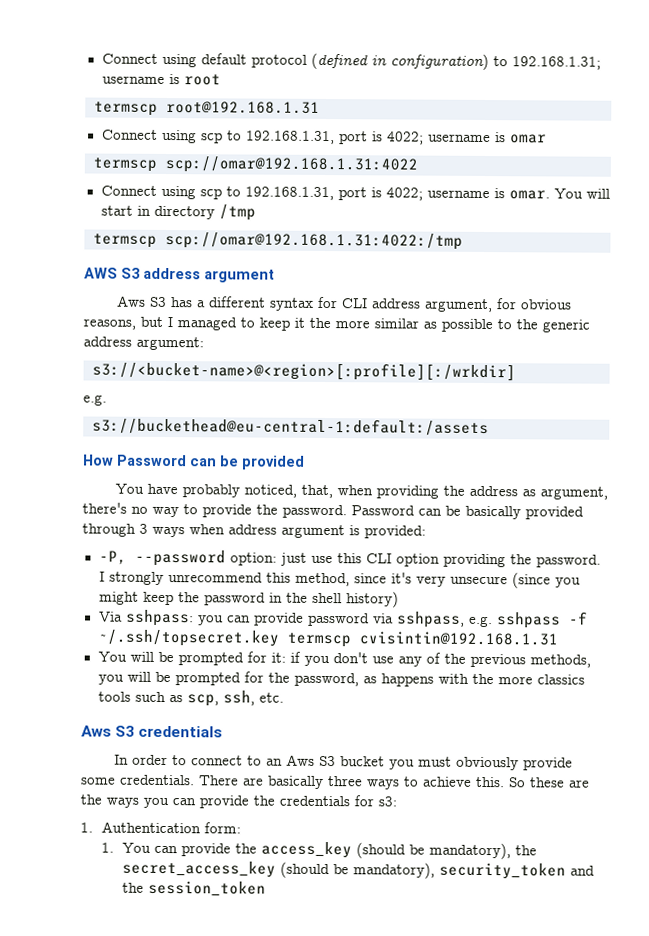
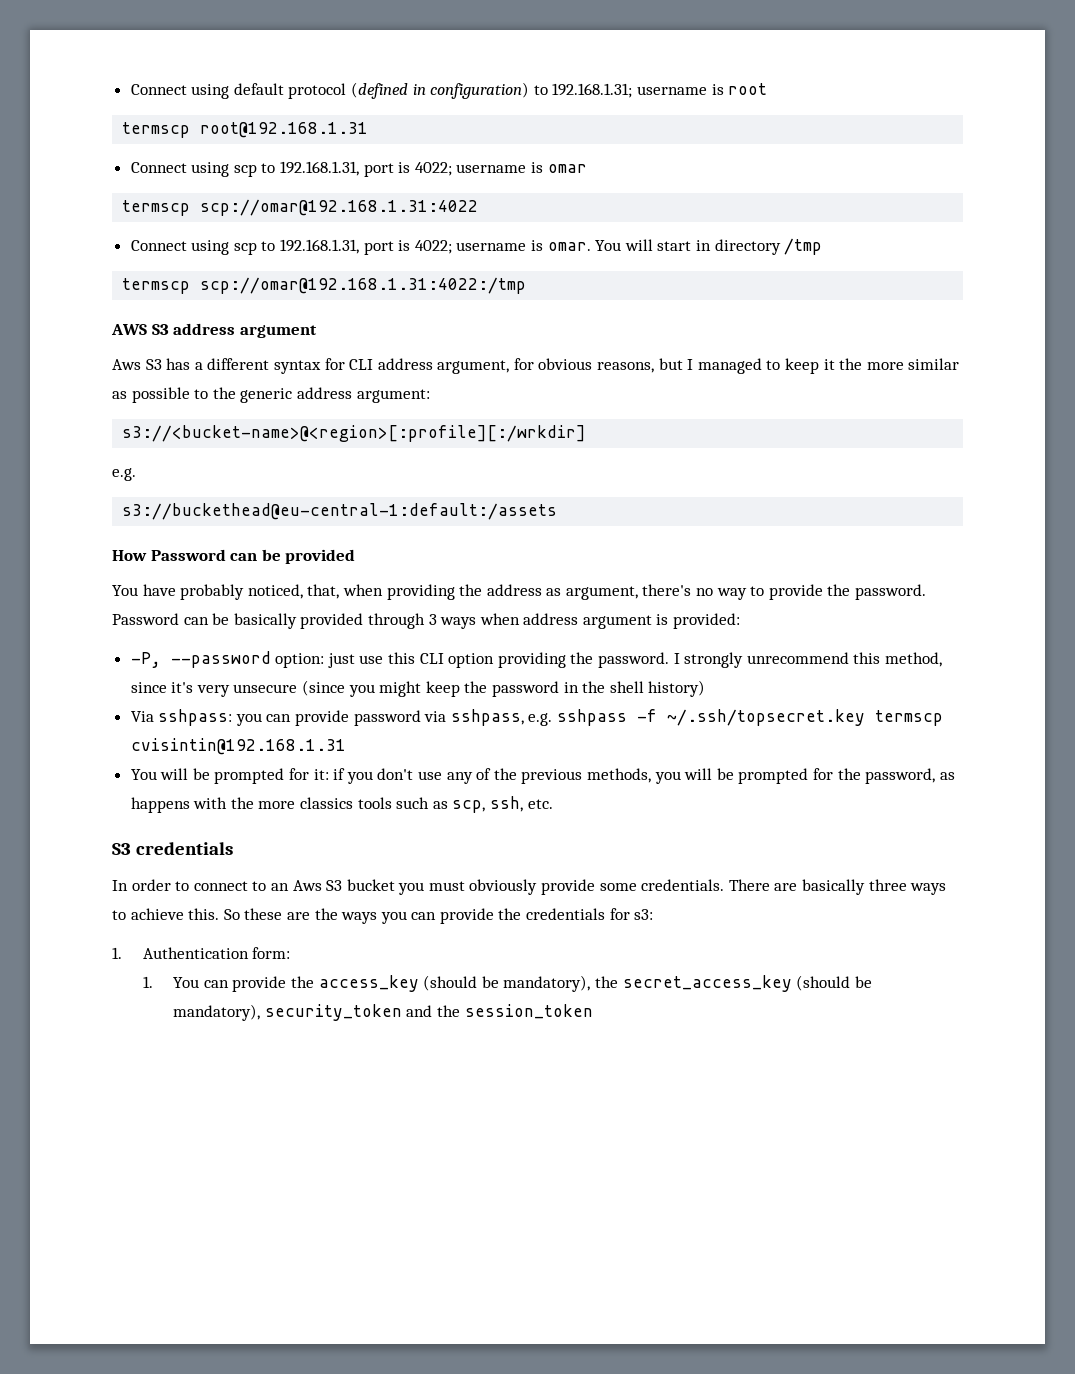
[81,725,112,737] Aws -> (553, 804) none

